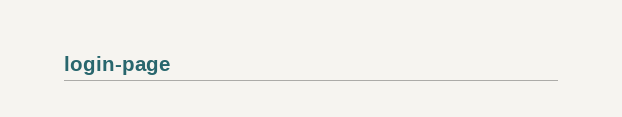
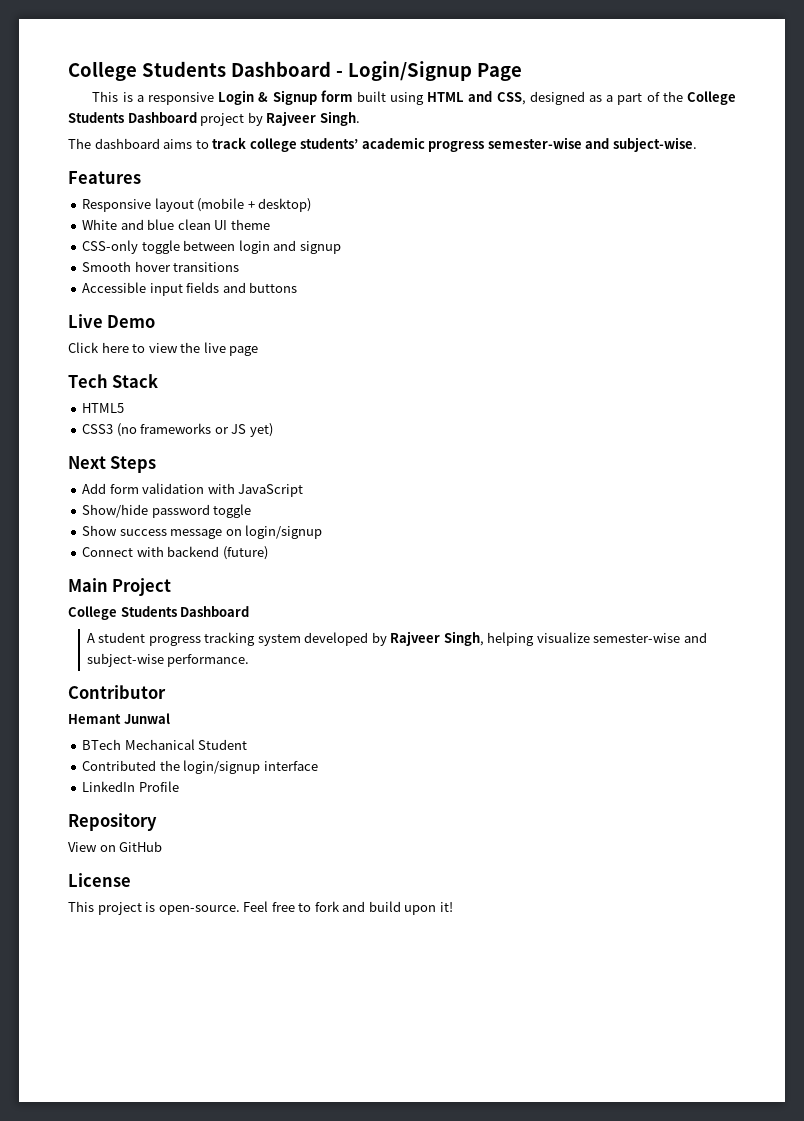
[64,56,170,75] login-page -> [68,61,522,81] [92,90,736,105] [68,111,360,126] [68,137,697,152] [68,171,141,184] [82,198,312,212] [82,219,270,230] [82,240,341,254] [82,261,240,272] [82,282,298,296] [68,314,156,328] [68,342,259,356] [68,374,159,388] [82,403,125,413] [82,423,273,437] [68,456,157,473] [82,483,304,497] [82,504,252,518] [82,525,323,539] [82,546,268,560] [68,578,172,596] [68,606,250,620] [86,631,707,646] [86,653,250,667] [68,685,166,699] [68,713,170,724] [82,739,248,750] [82,760,318,774] [82,781,179,792] [68,813,157,831] [68,841,163,852] [68,873,131,887] [68,901,453,915] College Students Dashboard - Login/Signup Page // This is a responsive Login & Signup form built using HTML and CSS, designed as a part of the College Students Dashboard project by Rajveer Singh. // The dashboard aims to track college students’ academic progress semester-wise and subject-wise. // Features // Responsive layout (mobile + desktop) // White and blue clean UI theme // CSS-only toggle between login and signup // Smooth hover transitions // Accessible input fields and buttons // Live Demo // Click here to view the live page // Tech Stack // HTML5 // CSS3 (no frameworks or JS yet) // Next Steps // Add form validation with JavaScript // Show/hide password toggle // Show success message on login/signup // Connect with backend (future) // Main Project // College Students Dashboard // A student progress tracking system developed by Rajveer Singh, helping visualize semester-wise and subject-wise performance. // Contributor // Hemant Junwal // BTech Mechanical Student // Contributed the login/signup interface // LinkedIn Profile // Repository // View on GitHub // License // This project is open-source. Feel free to fork and build upon it!

